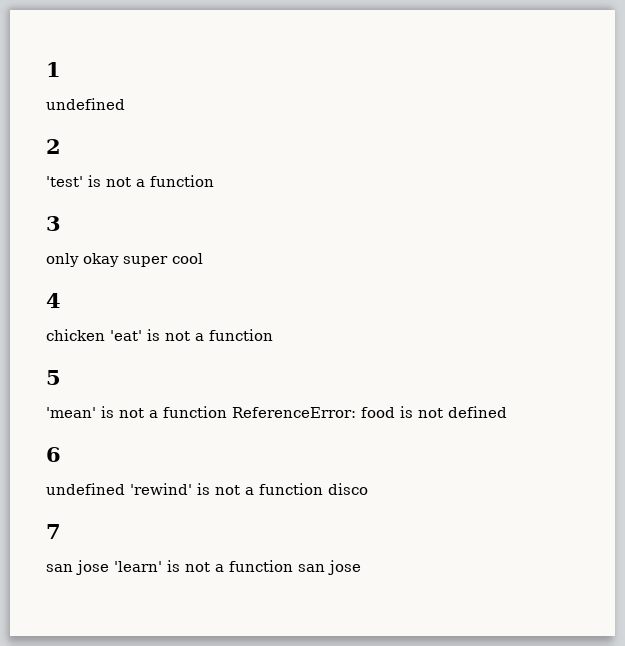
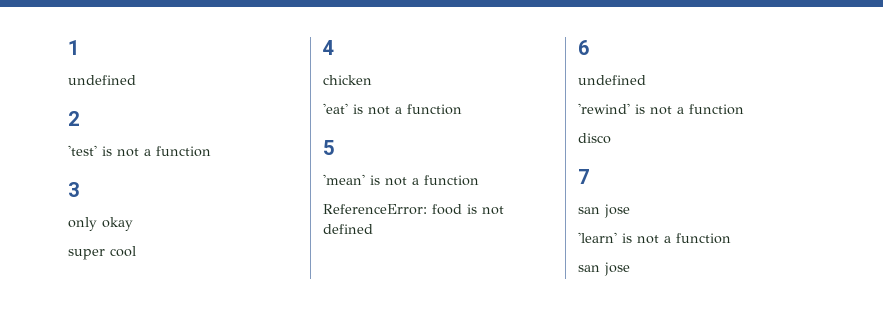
(119, 260) none -> (133, 224) //
(105, 335) none -> (372, 80) //
(227, 412) none -> (479, 180) //
(125, 489) none -> (646, 80) //
(323, 489) none -> (744, 109) //
(109, 567) none -> (630, 211) //
(293, 566) none -> (731, 238) //

